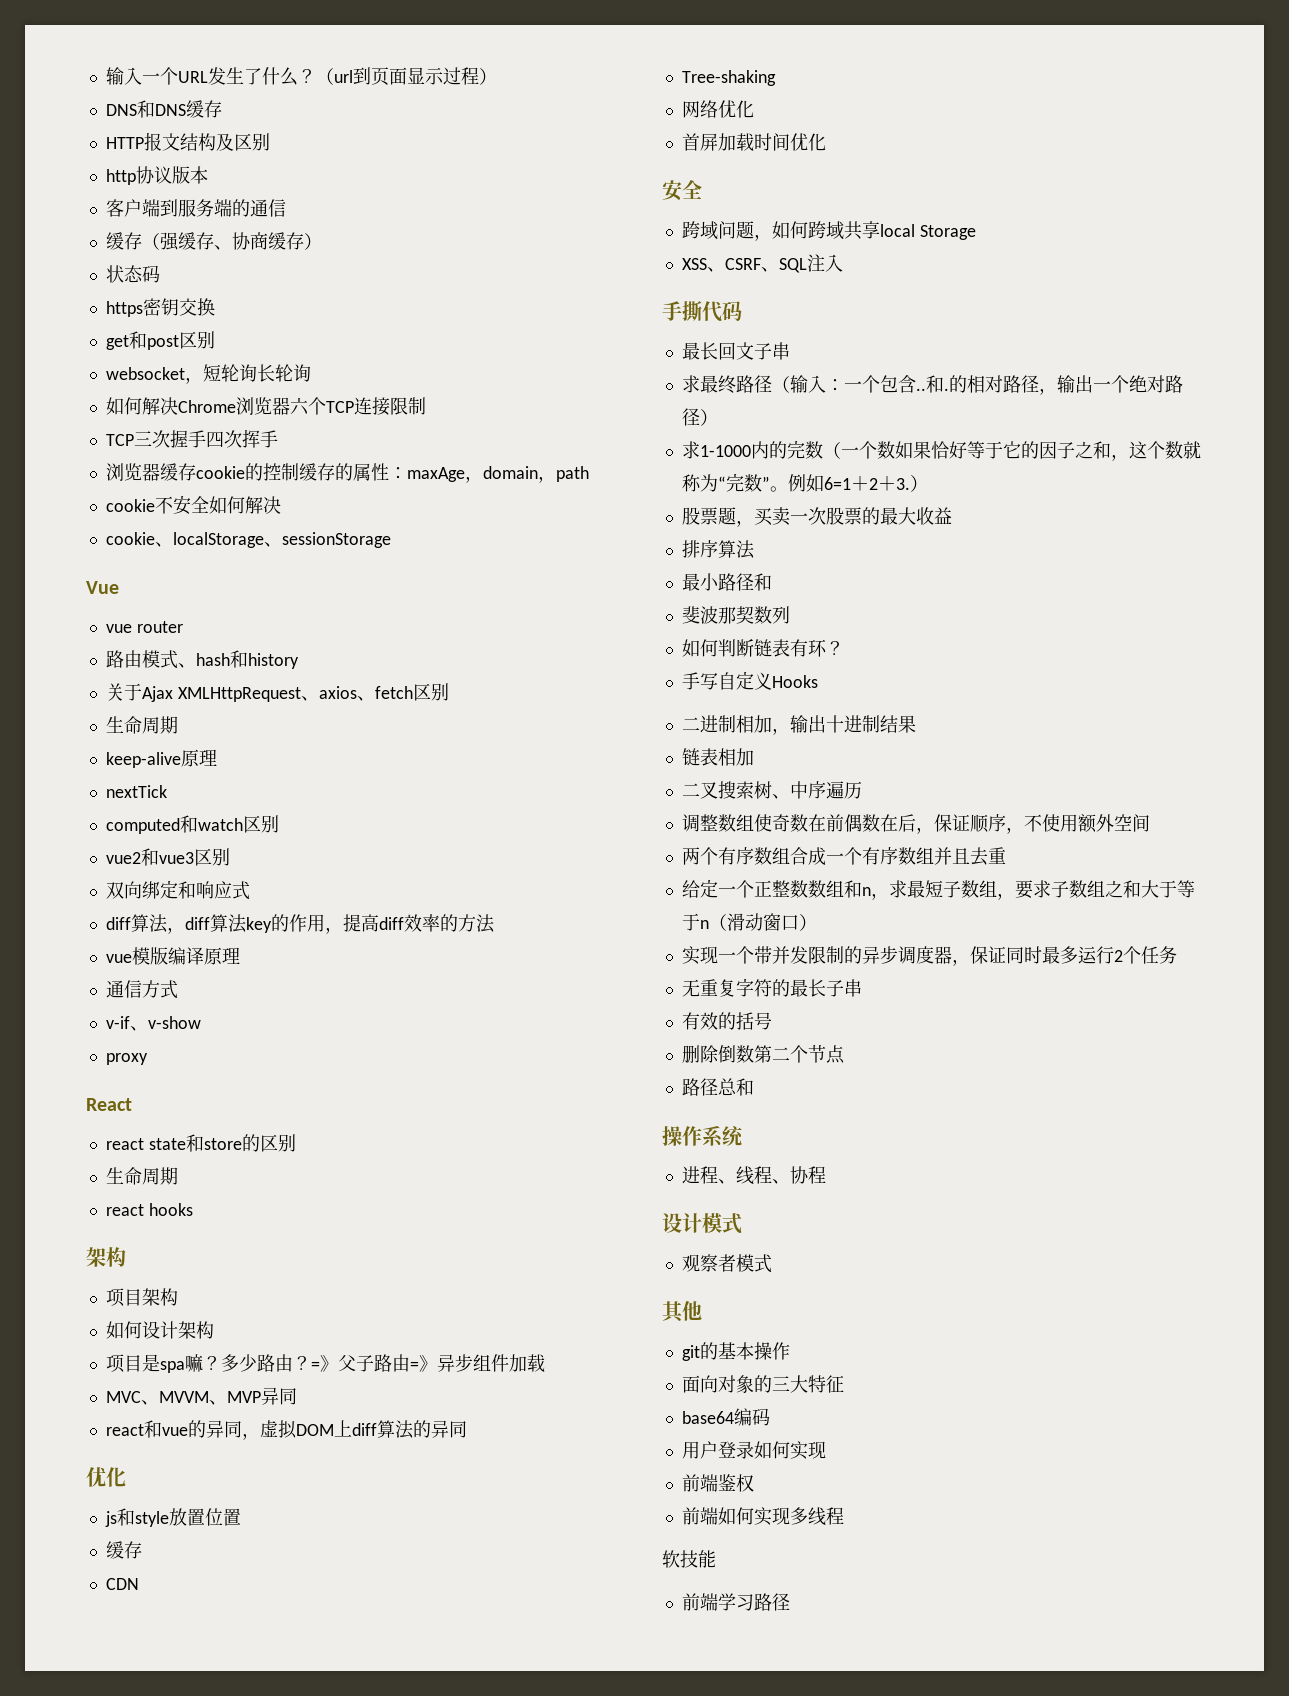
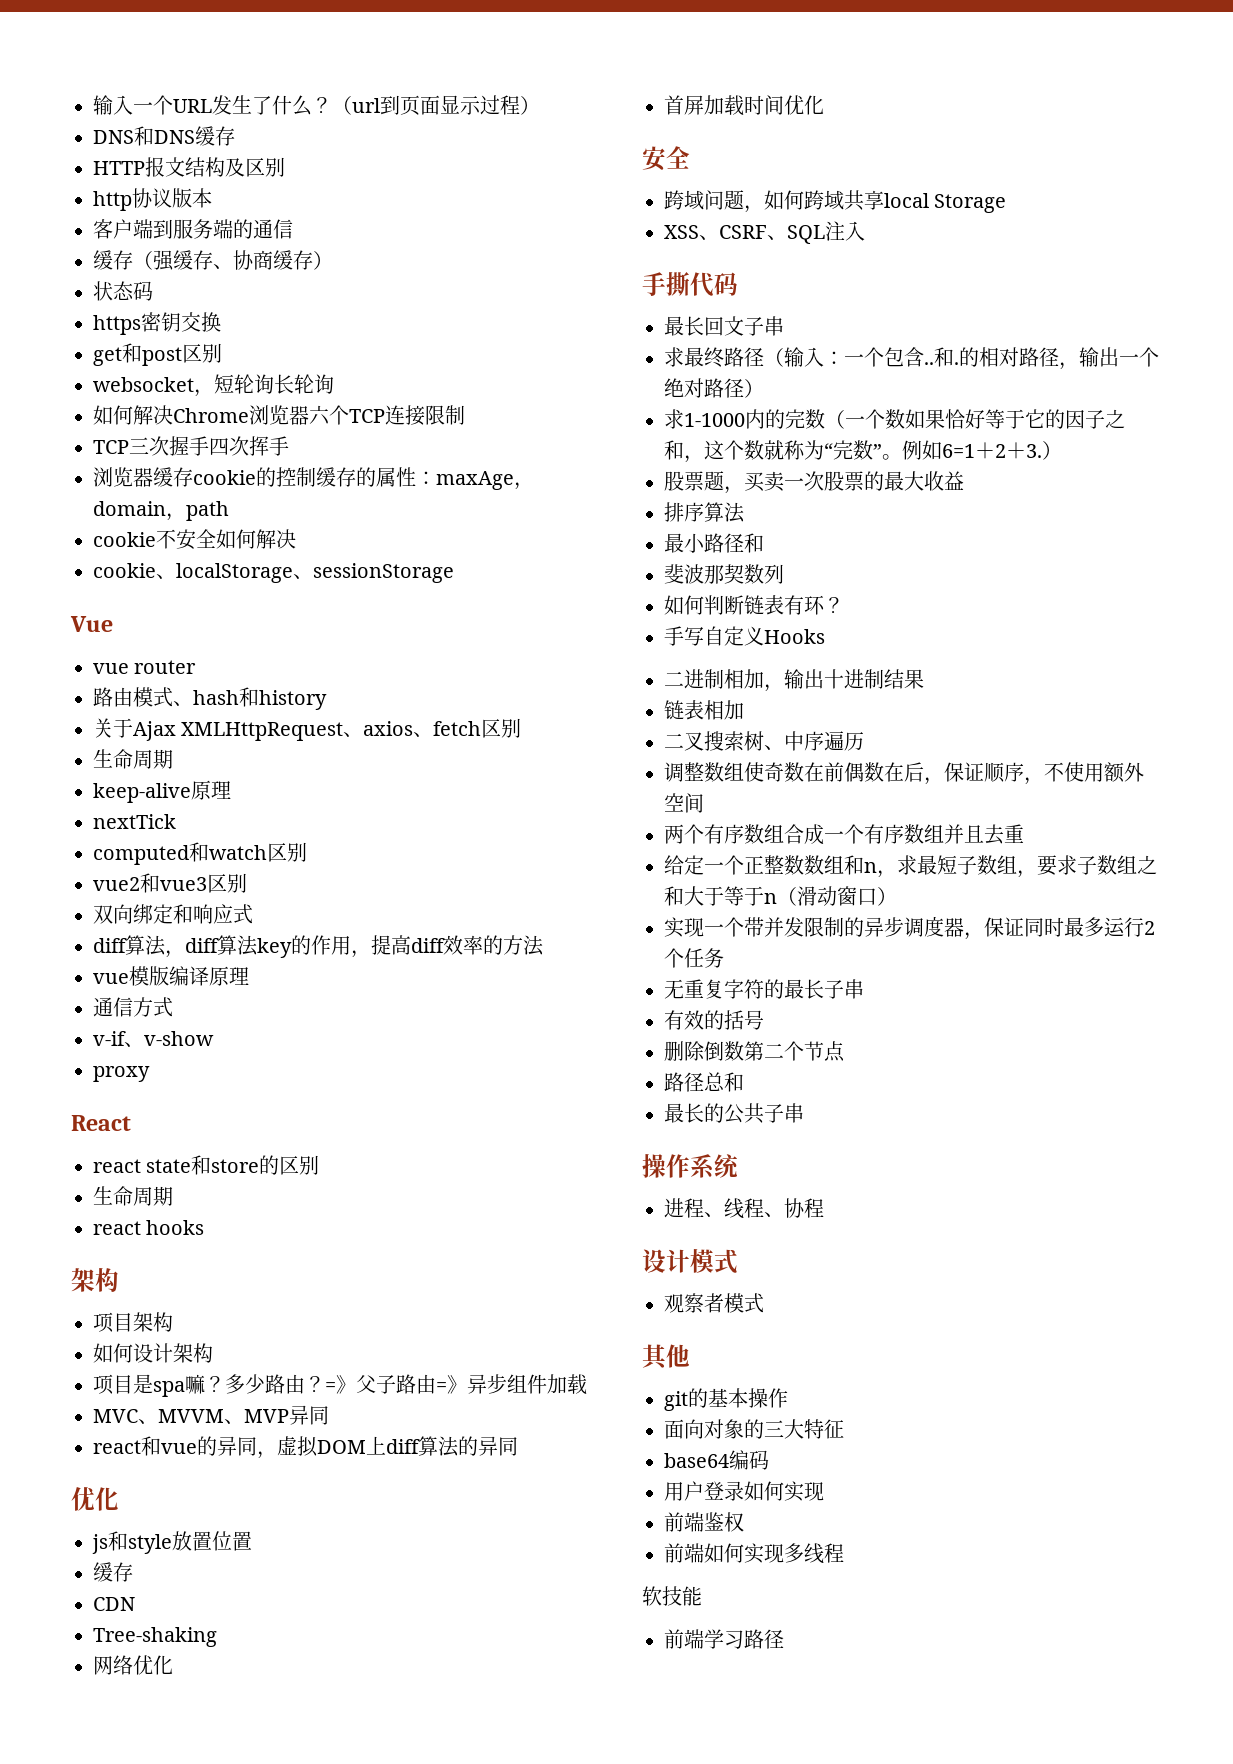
(754, 1087) none -> [664,1103,804,1124] // 最长的公共子串

